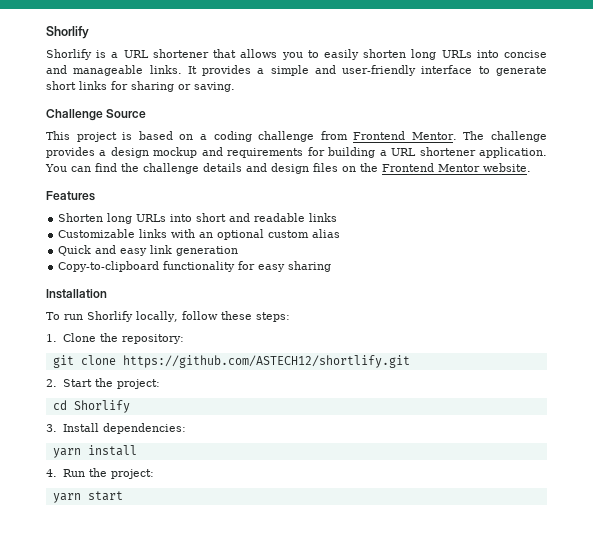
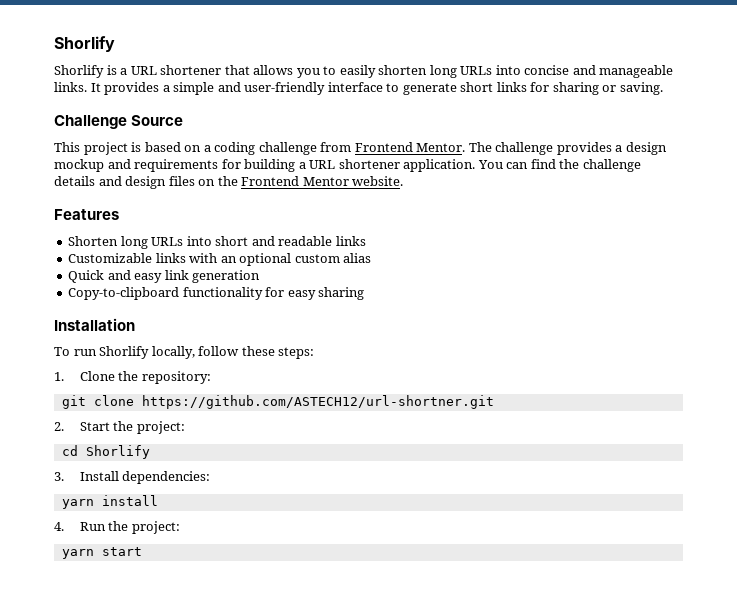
[122,355,410,368] https://github.com/ASTECH12/shortlify.git -> [141,395,494,409] https://github.com/ASTECH12/url-shortner.git

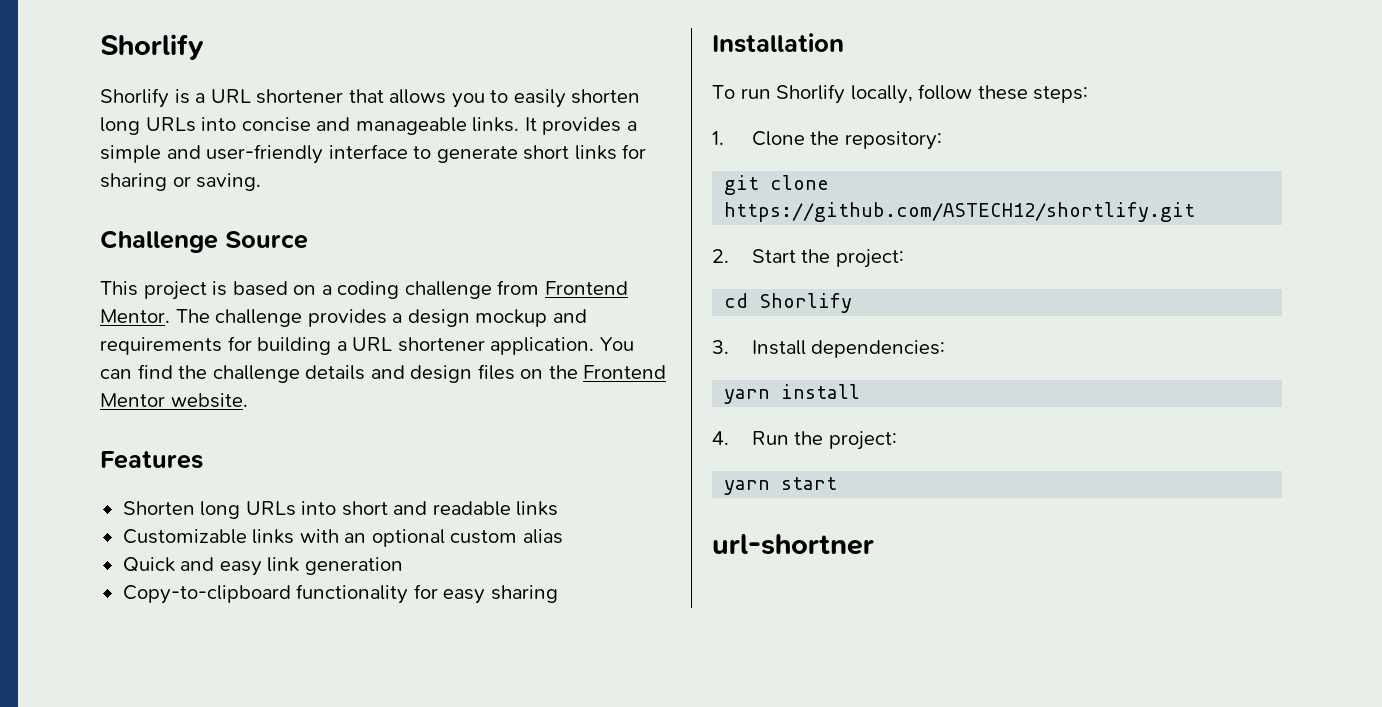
[141,395,494,409] https://github.com/ASTECH12/url-shortner.git -> [724,202,1196,222] https://github.com/ASTECH12/shortlify.git
(142, 551) none -> [712,534,874,555] // url-shortner

